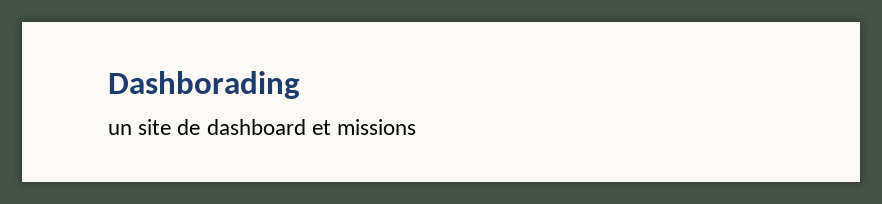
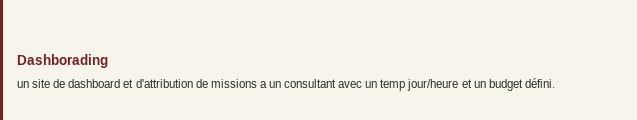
[337,119,417,135] missions -> [135,78,555,91] d'attribution de missions a un consultant avec un temp jour/heure et un budget défini.

